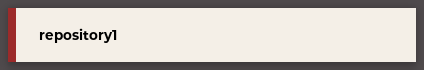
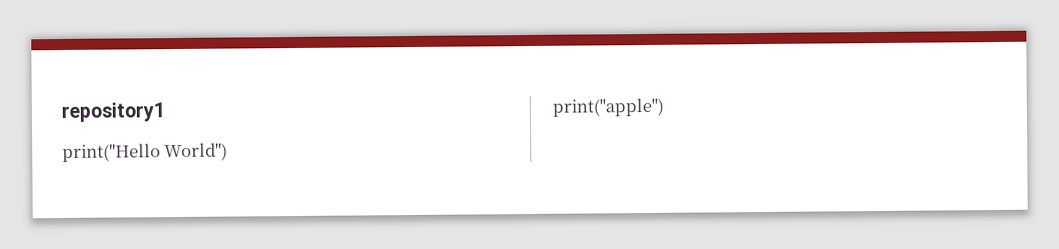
(117, 35) none -> [62,142,229,162] [552,97,664,117] // print("Hello World") // print("apple")

